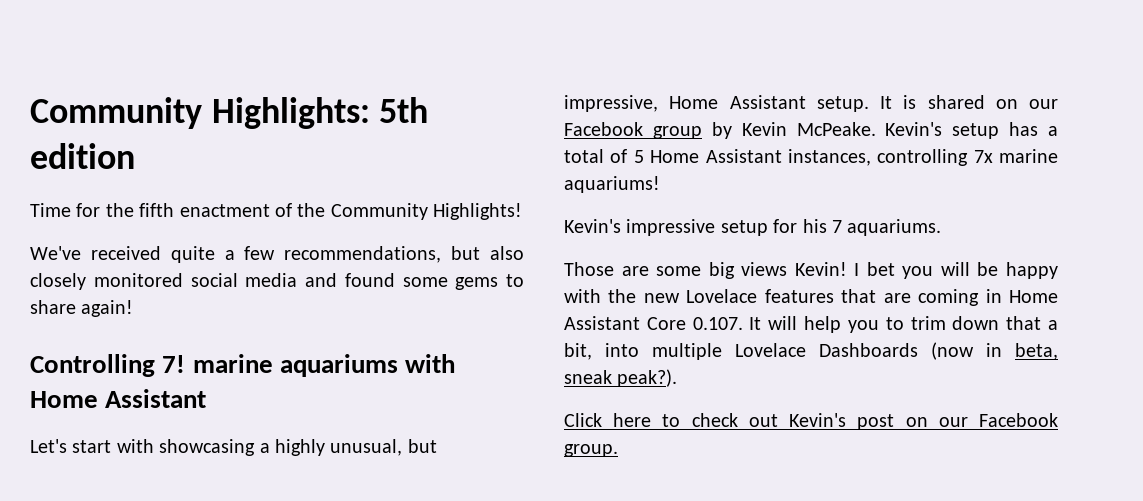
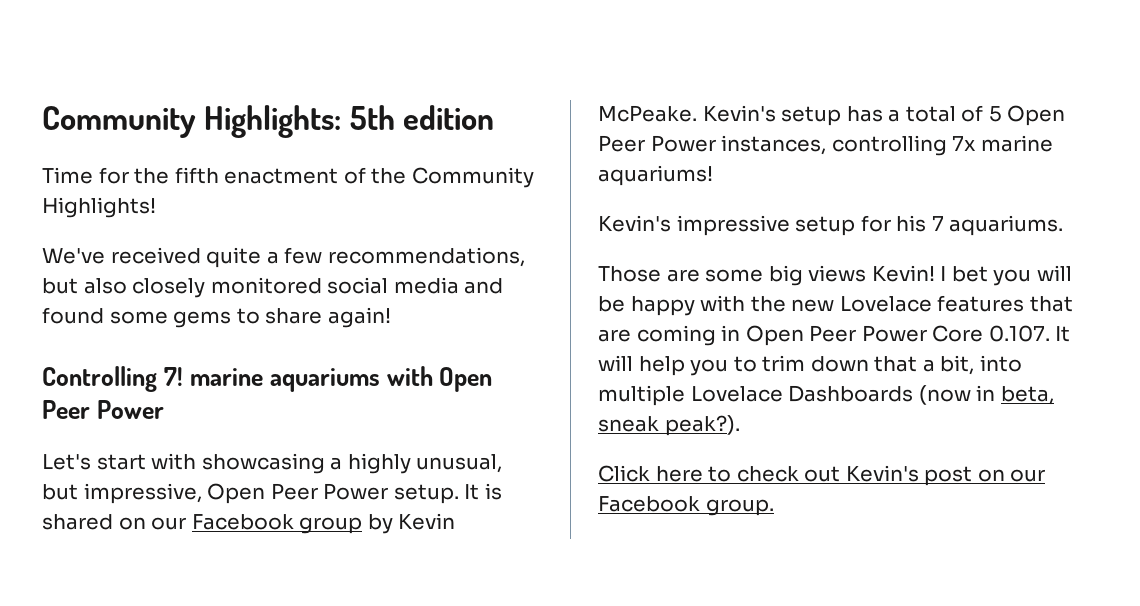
[30,389,207,408] Home Assistant -> [439,367,493,392] [42,400,164,419] Open Peer Power
[669,95,806,109] Home Assistant -> [207,483,389,504] Open Peer Power
[650,149,782,163] Home Assistant -> [1007,105,1066,126] [598,135,716,152] Open Peer Power
[1009,290,1058,303] [564,316,640,330] Home Assistant -> [745,325,927,346] Open Peer Power

